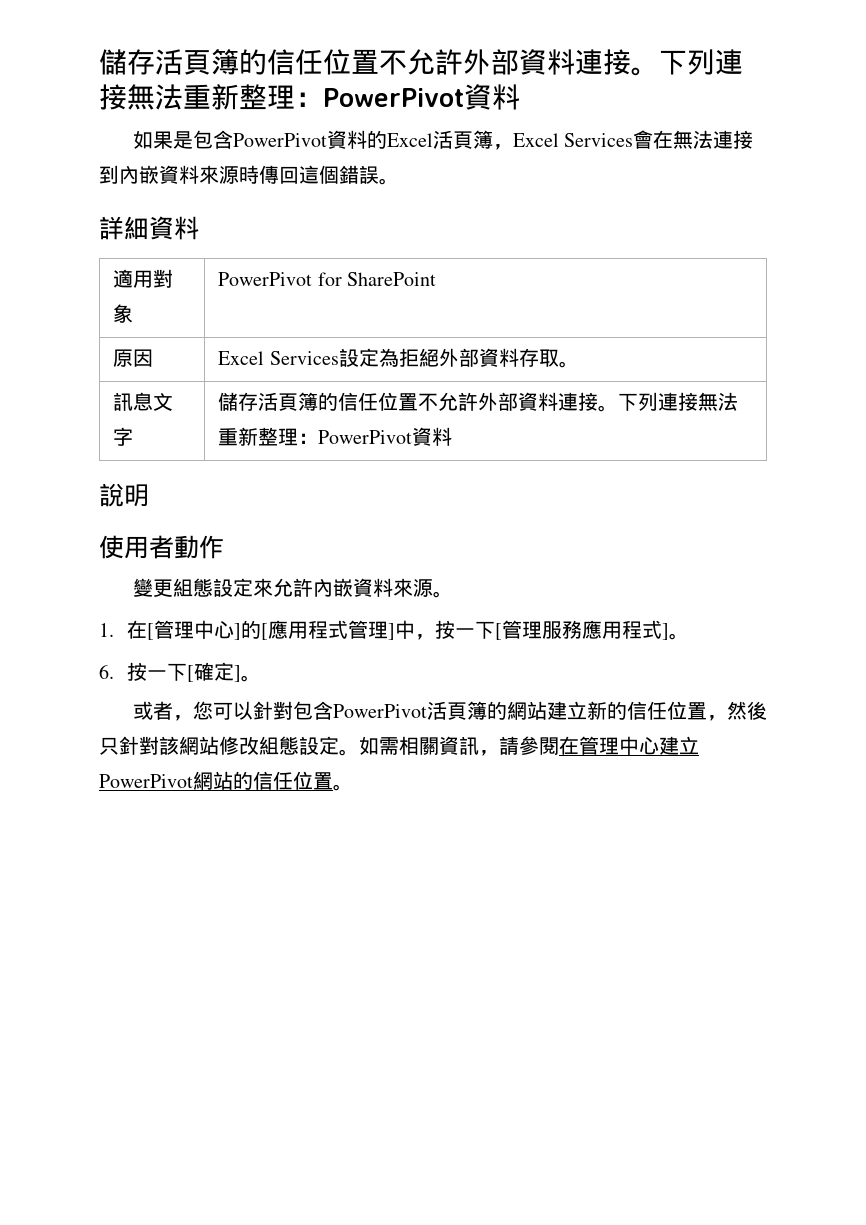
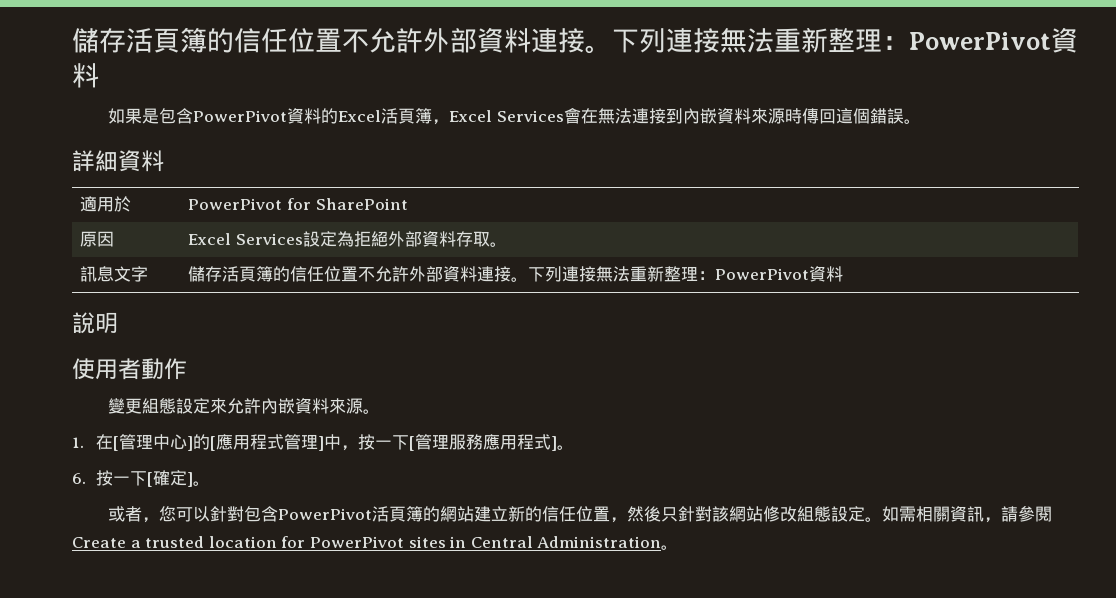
[153,269,174,288] [113,304,134,323] 對象 -> [114,196,132,212] 於
[559,736,699,755] [99,771,333,790] 在管理中心建立PowerPivot網站的信任位置 -> [72,536,662,548] Create a trusted location for PowerPivot sites in Central Administration

